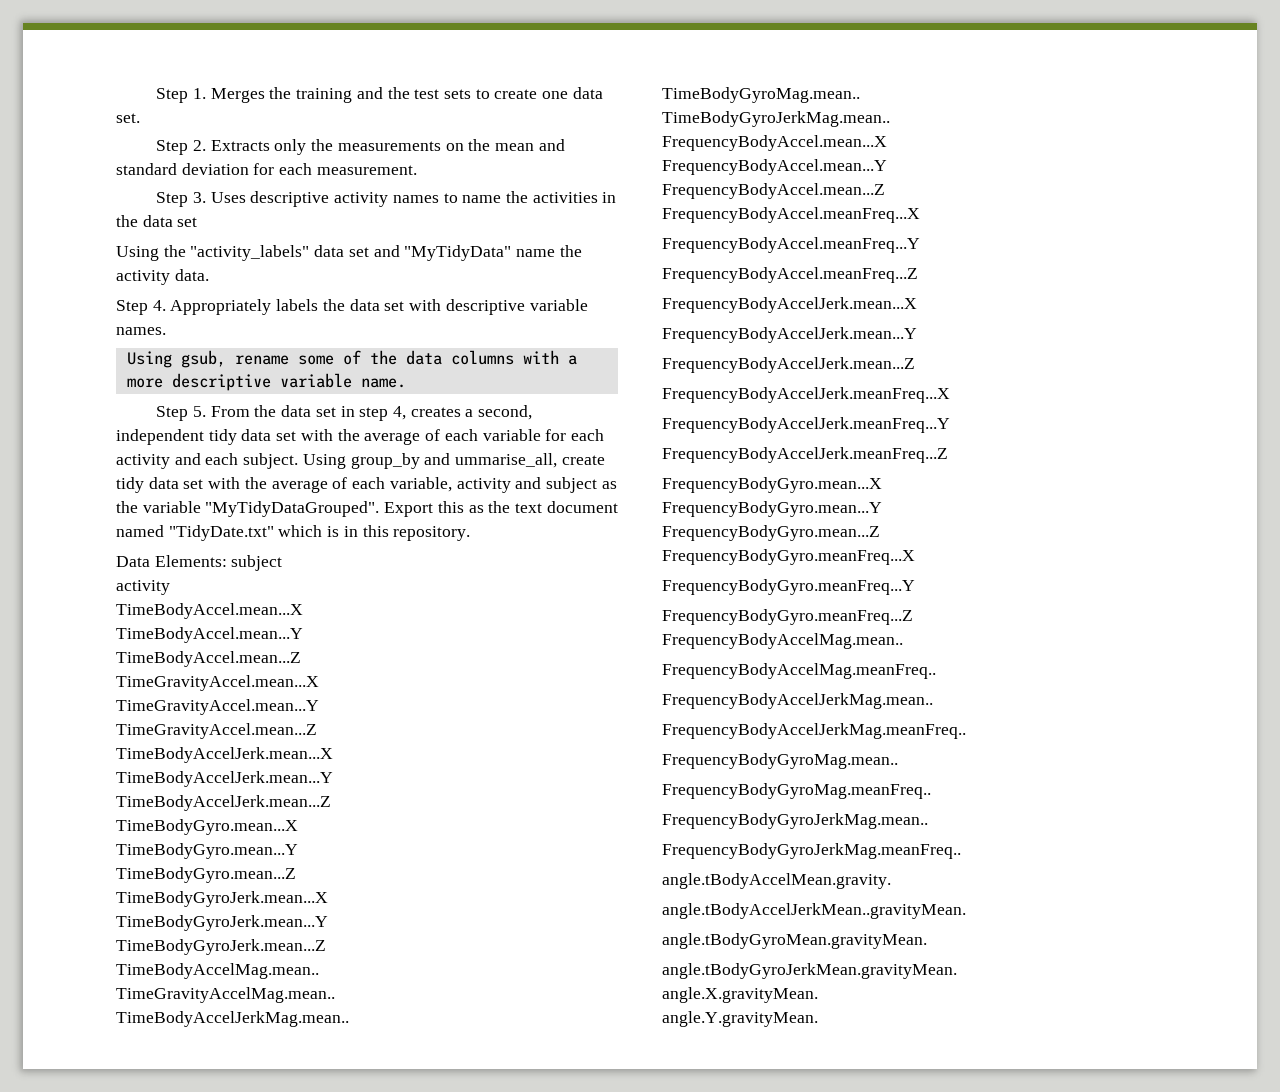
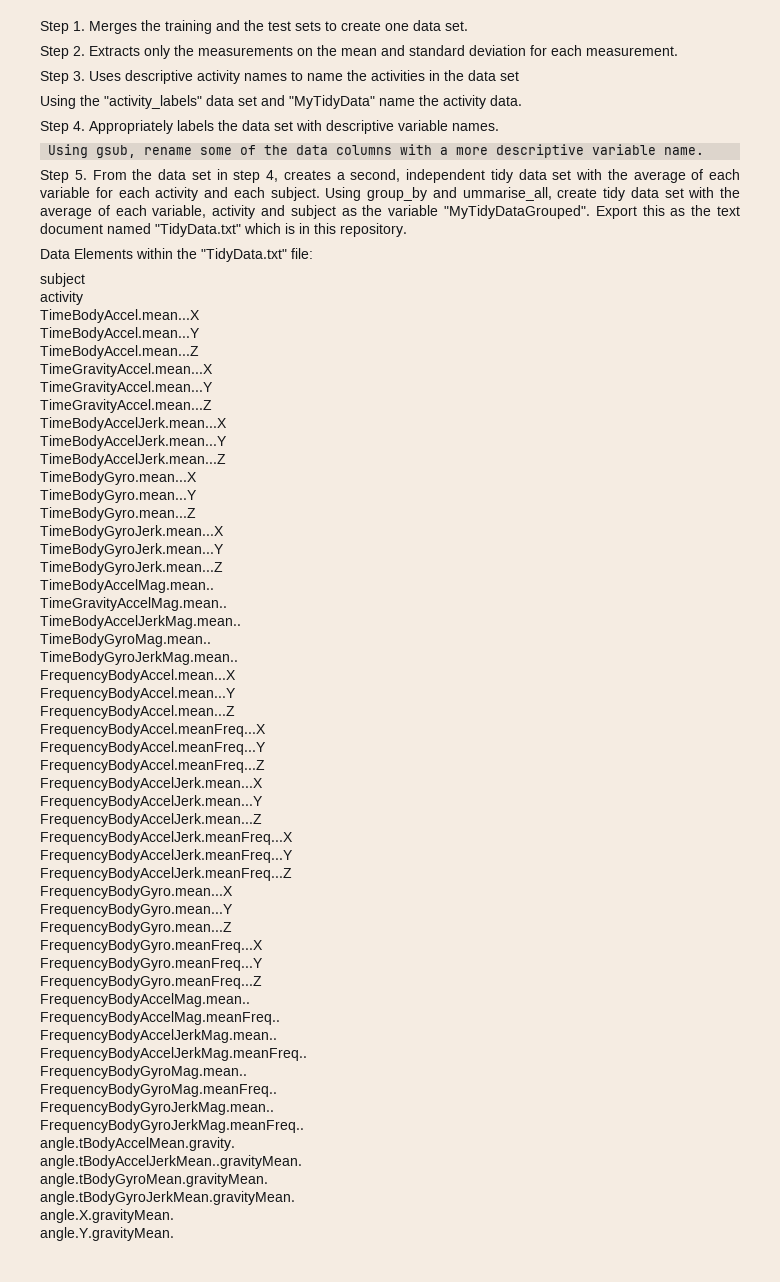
[168,525,274,541] "TidyDate.txt" -> [155,223,241,237] "TidyData.txt"
[154,555,227,567] Elements: -> [74,248,313,262] Elements within the "TidyData.txt" file: //

